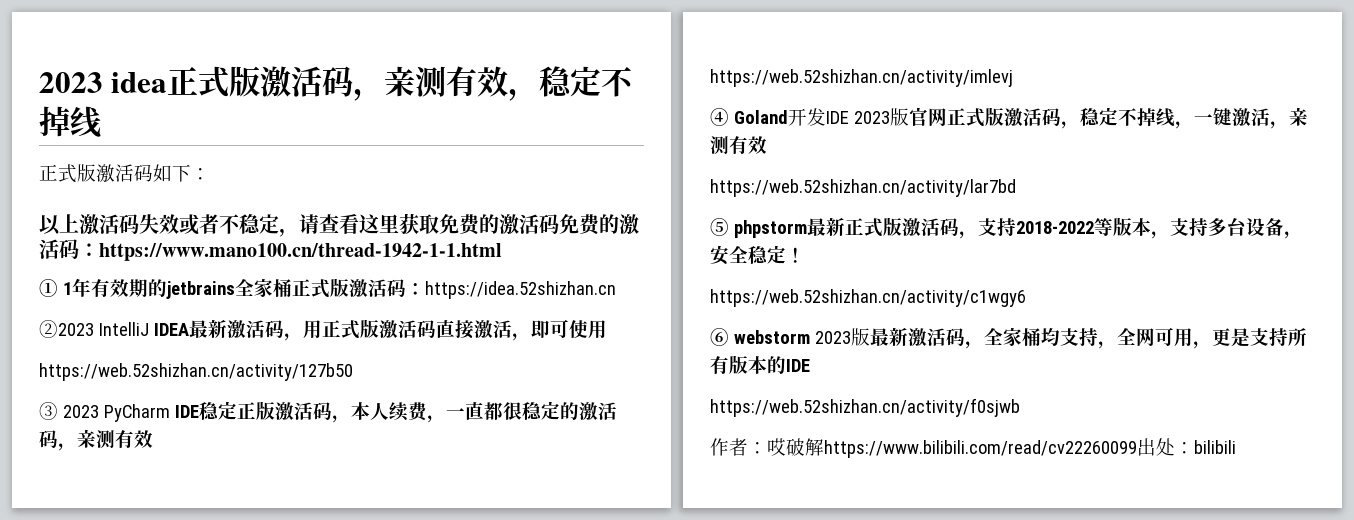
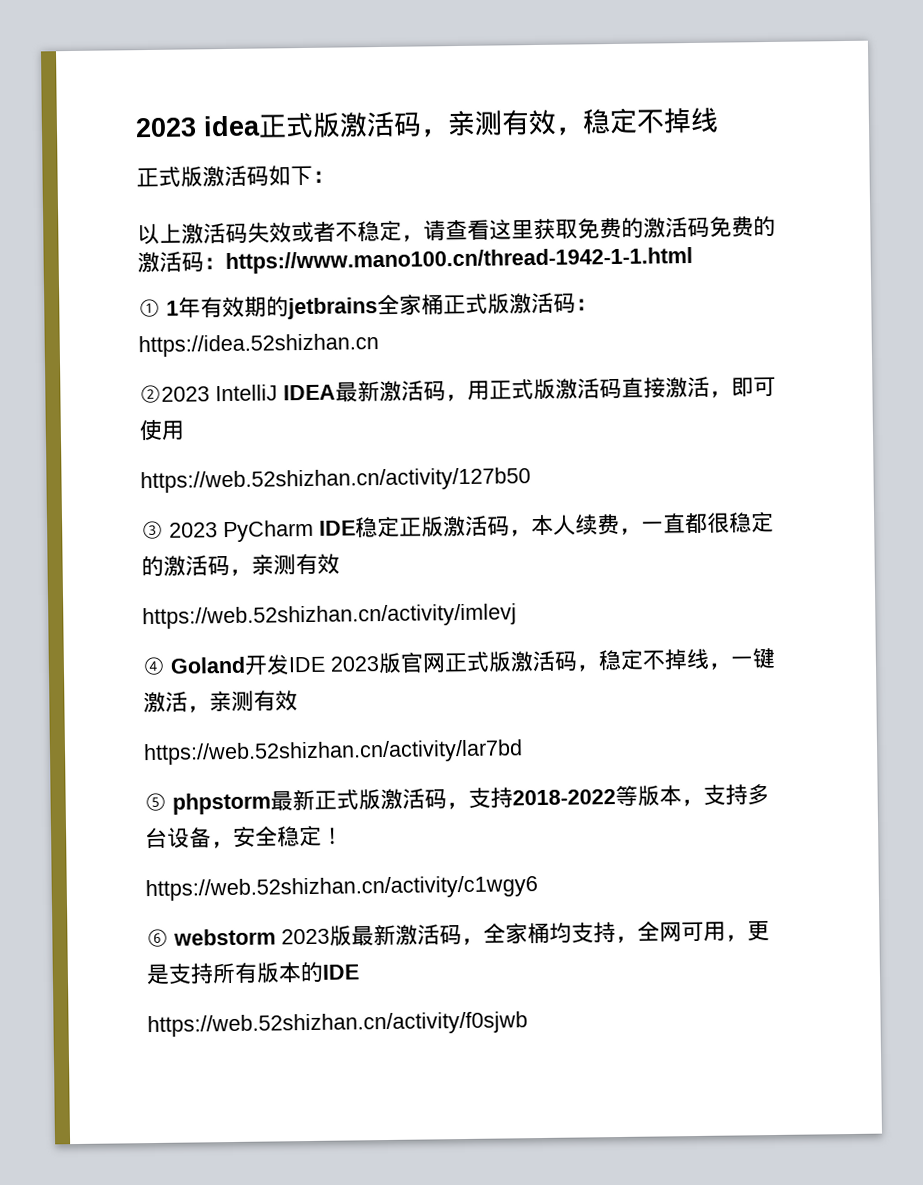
[710,438,1236,458] // 作者：哎破解https://www.bilibili.com/read/cv22260099出处：bilibili -> (528, 1024) none

